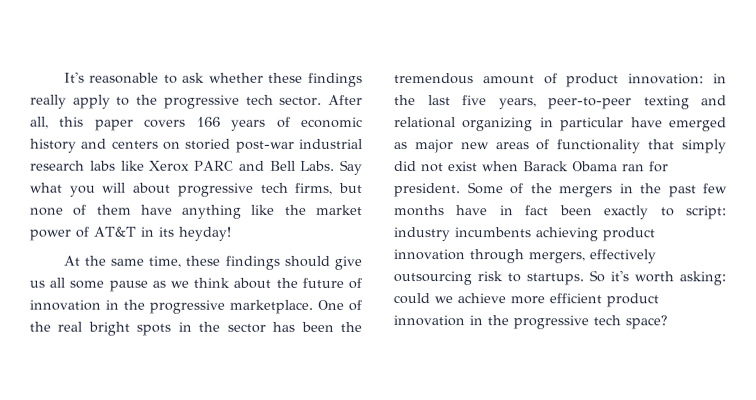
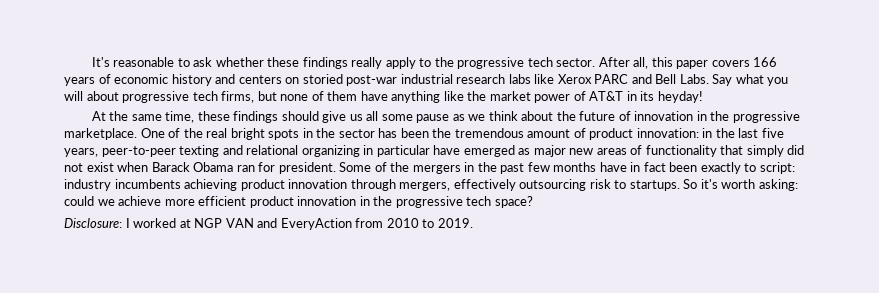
(668, 322) none -> [64,218,473,230] // Disclosure: I worked at NGP VAN and EveryAction from 2010 to 2019.

